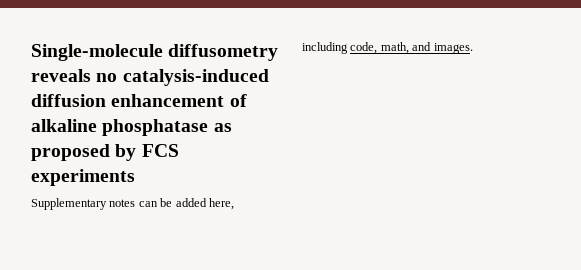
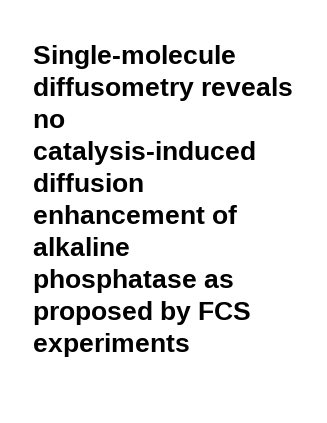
[31,198,234,210] [302,42,473,54] // Supplementary notes can be added here, including code, math, and images. -> (190, 345) none

